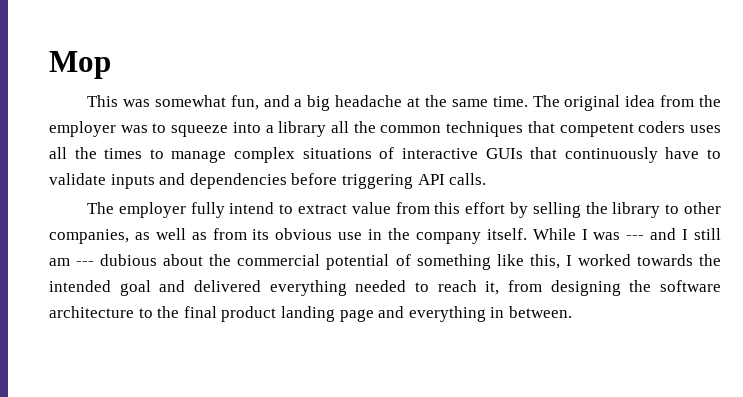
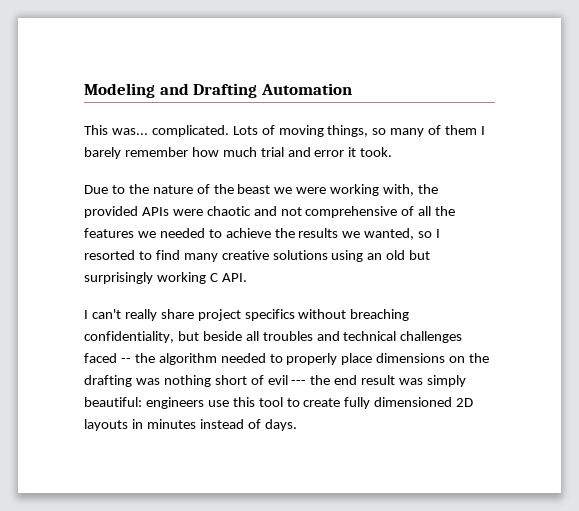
[49,51,111,79] [86,95,721,111] [49,121,721,137] [49,147,721,163] [49,173,487,189] [86,202,721,218] [49,228,722,244] [49,254,721,270] [49,280,721,296] [49,306,572,322] Mop // This was somewhat fun, and a big headache at the same time. The original idea from the employer was to squeeze into a library all the common techniques that competent coders uses all the times to manage complex situations of interactive GUIs that continuously have to validate inputs and dependencies before triggering API calls. // The employer fully intend to extract value from this effort by selling the library to other companies, as well as from its obvious use in the company itself. While I was --- and I still am --- dubious about the commercial potential of something like this, I worked towards the intended goal and delivered everything needed to reach it, from designing the software architecture to the final product landing page and everything in between. -> [84,83,352,98] [84,125,486,137] [84,147,393,159] [84,184,439,196] [84,206,456,218] [84,228,441,240] [84,250,431,262] [84,272,247,284] [84,309,410,321] [84,331,463,343] [84,353,490,365] [84,375,467,387] [84,397,474,409] [84,419,297,431] Modeling and Drafting Automation // This was... complicated. Lots of moving things, so many of them I barely remember how much trial and error it took. // Due to the nature of the beast we were working with, the provided APIs were chaotic and not comprehensive of all the features we needed to achieve the results we wanted, so I resorted to find many creative solutions using an old but surprisingly working C API. // I can't really share project specifics without breaching confidentiality, but beside all troubles and technical challenges faced -- the algorithm needed to properly place dimensions on the drafting was nothing short of evil --- the end result was simply beautiful: engineers use this tool to create fully dimensioned 2D layouts in minutes instead of days.

